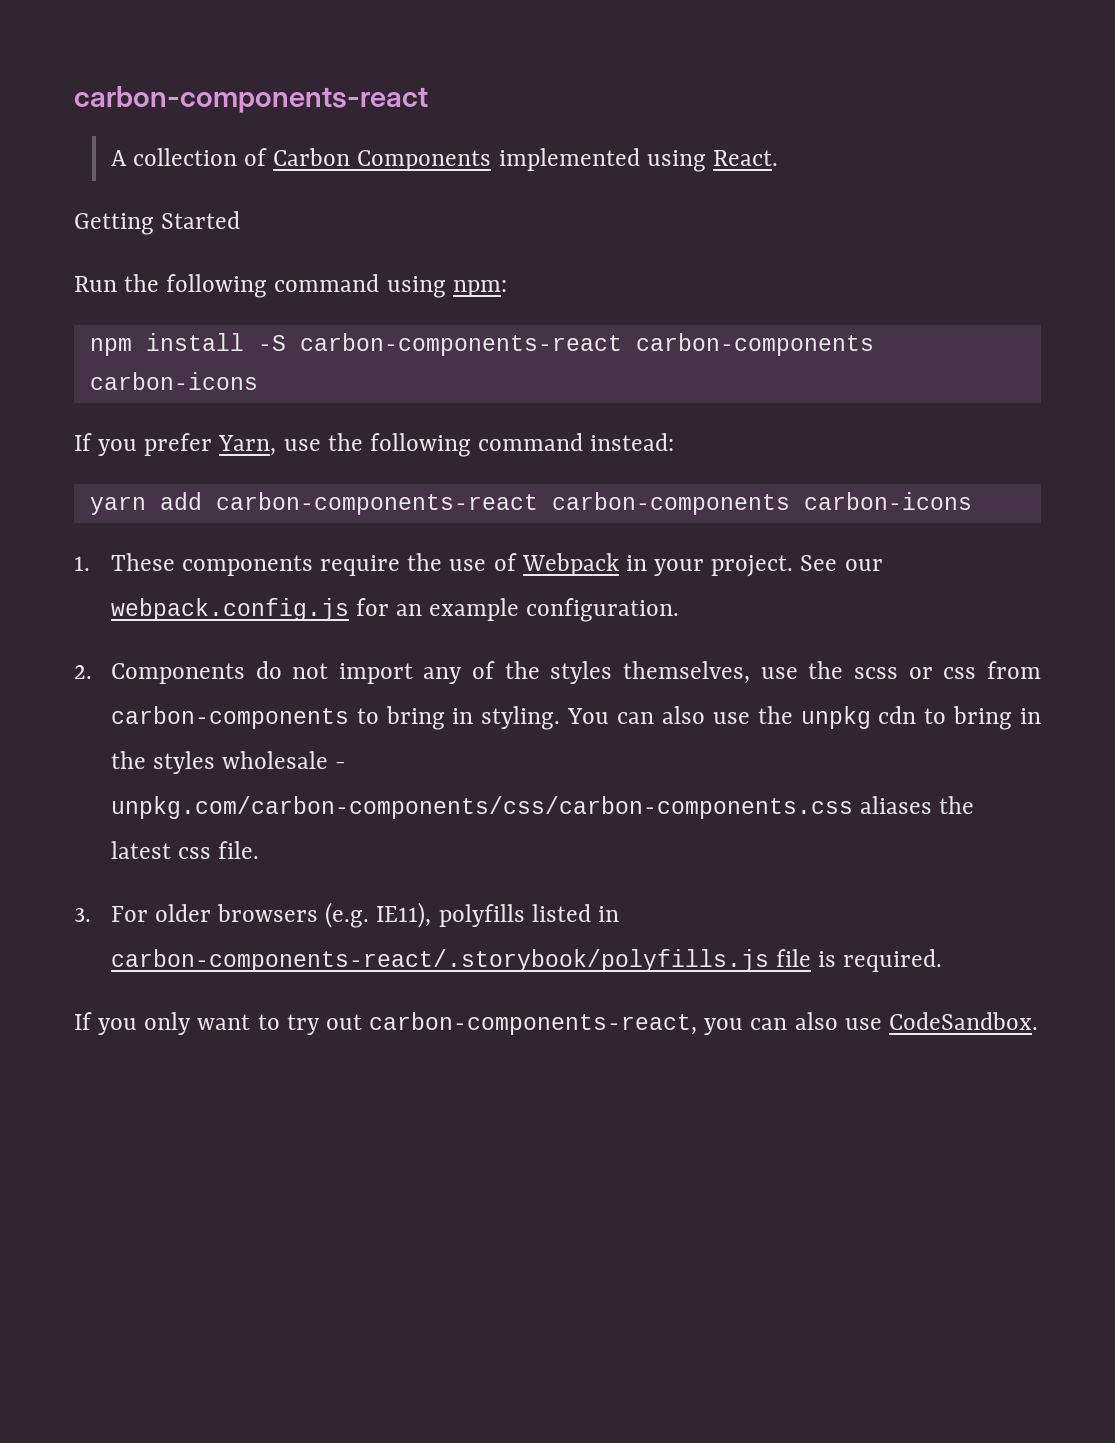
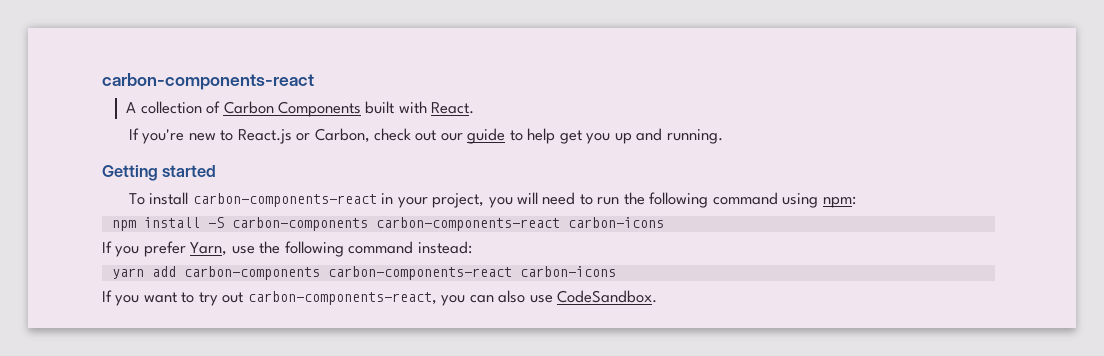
[498,148,706,172] implemented using -> [365,101,427,114] built with
[74,211,241,235] [74,276,117,292] Getting Started // Run -> [128,128,723,144] [102,165,217,181] [128,192,620,208] If you're new to React.js or Carbon, check out our guide to help get you up and running. // Getting started // To install carbon-components-react in your project, you will need to run
[299,333,874,356] carbon-components-react carbon-components -> [231,217,560,231] carbon-components carbon-components-react
[215,492,972,515] [74,553,883,577] [110,598,680,622] [74,661,1041,684] [110,706,1041,730] [110,751,347,774] [110,796,975,819] [110,841,260,859] [74,902,619,928] [110,949,943,972] [74,1012,192,1035] carbon-components-react carbon-components carbon-icons // 1. These components require the use of Webpack in your project. See our webpack.config.js for an example configuration. // 2. Components do not import any of the styles themselves, use the scss or css from carbon-components to bring in styling. You can also use the unpkg cdn to bring in the styles wholesale - unpkg.com/carbon-components/css/carbon-components.css aliases the latest css file. // 3. For older browsers (e.g. IE11), polyfills listed in carbon-components-react/.storybook/polyfills.js file is required. // If you only -> [183,266,616,280] [102,290,140,306] carbon-components carbon-components-react carbon-icons // If you

